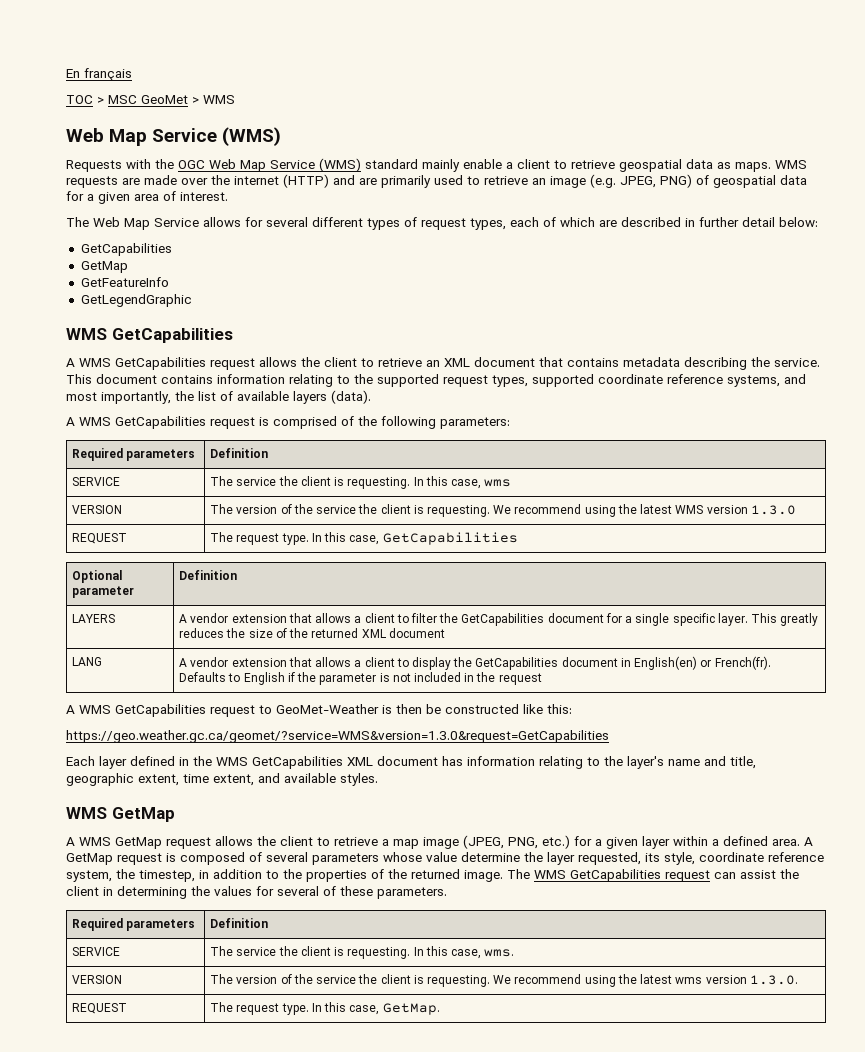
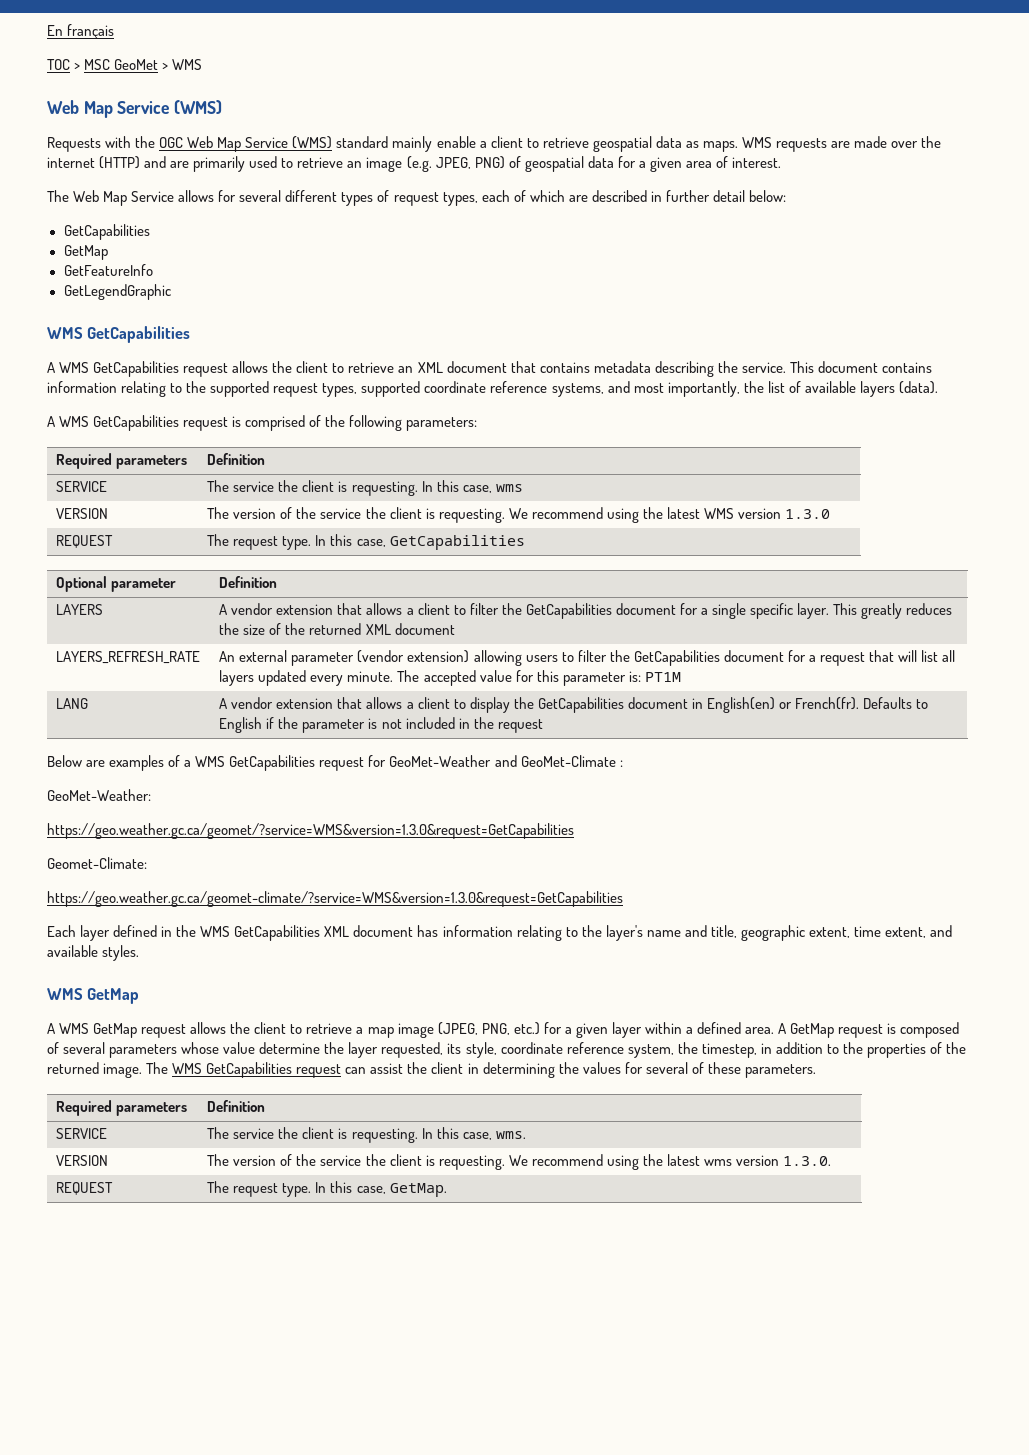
(445, 633) none -> [56,651,201,664] [219,650,956,666] [219,670,681,686] // LAYERS_REFRESH_RATE | An external parameter (vendor extension) allowing users to filter the GetCapabilities document for a request that will list all layers updated every minute. The accepted value for this parameter is: PT1M
[66,704,572,717] A WMS GetCapabilities request to GeoMet-Weather is then be constructed like this: -> [47,755,623,771] [47,789,151,801] Below are examples of a WMS GetCapabilities request for GeoMet-Weather and GeoMet-Climate : // GeoMet-Weather:
(609, 736) none -> [47,857,147,869] [47,891,623,907] // Geomet-Climate: // https://geo.weather.gc.ca/geomet-climate/?service=WMS&version=1.3.0&request=GetCapabilities

